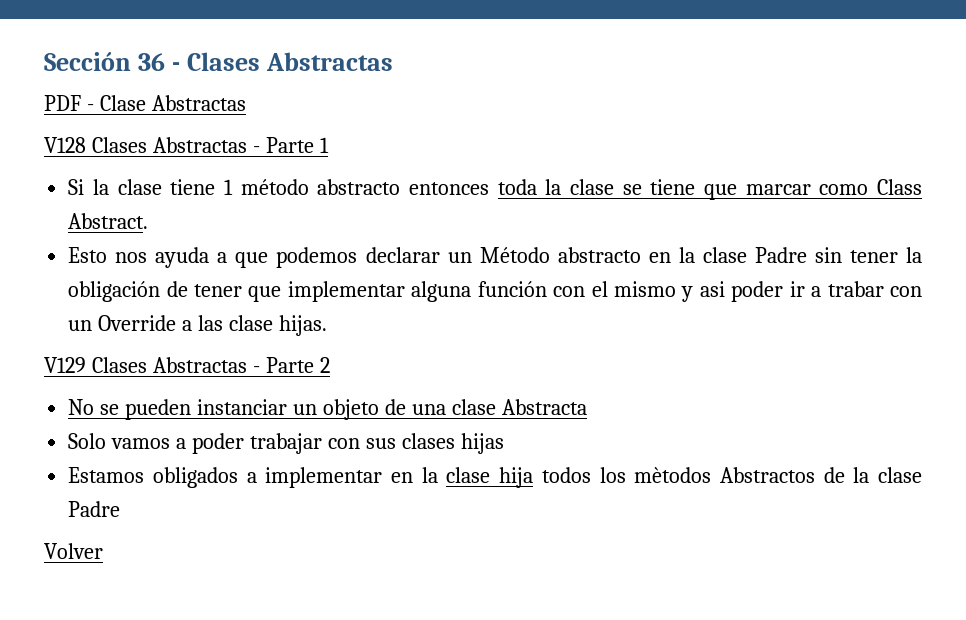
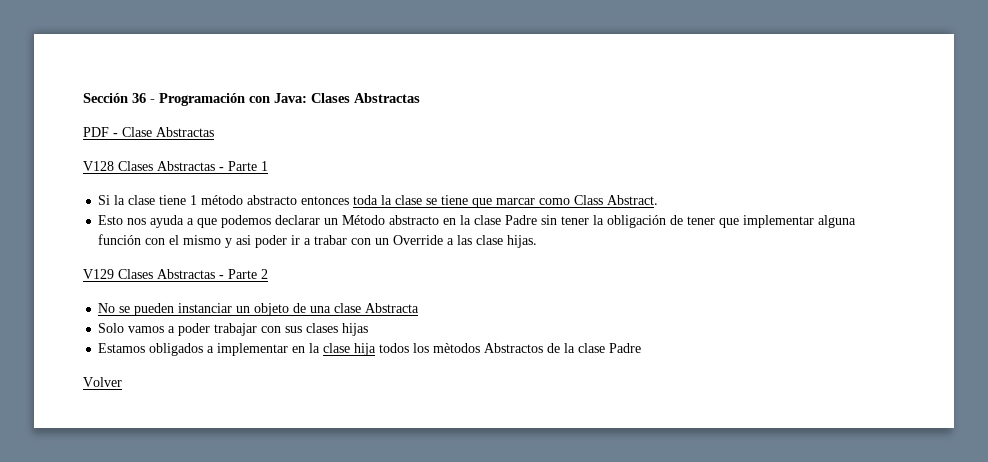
(180, 66) none -> [159,93,307,106] Programación con Java:

